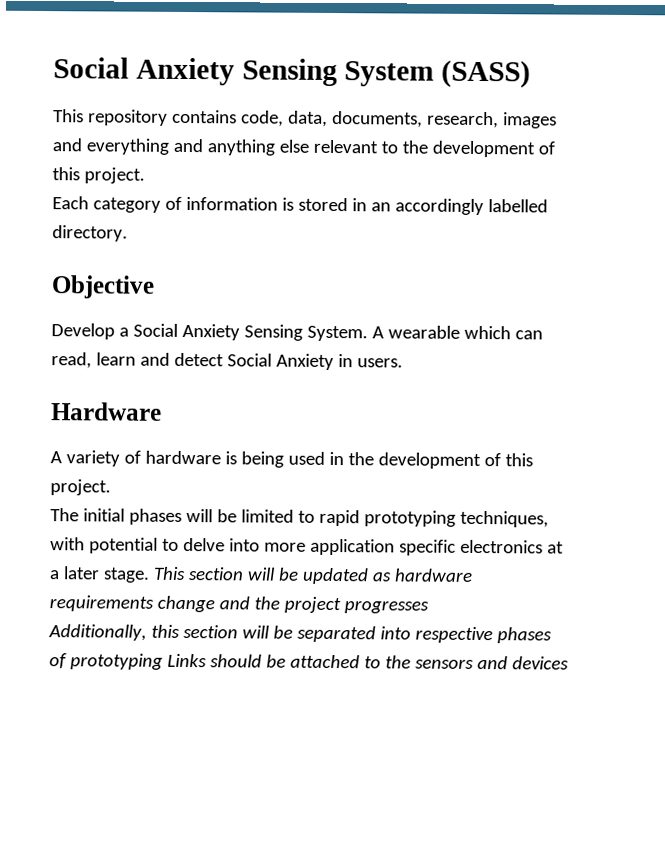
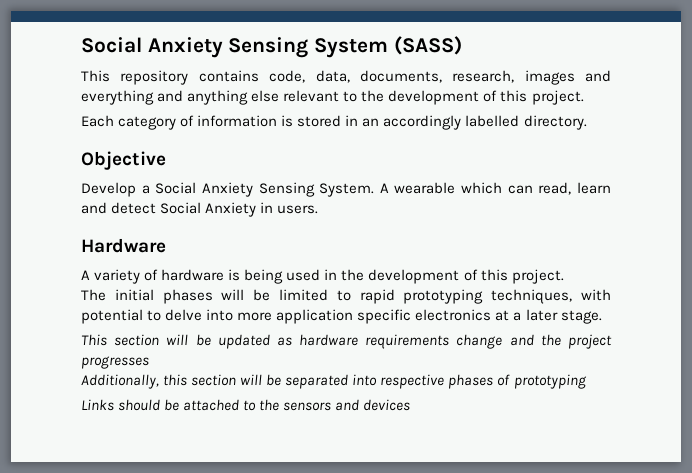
(150, 575) none -> (602, 317) //
(163, 661) none -> (587, 381) //

